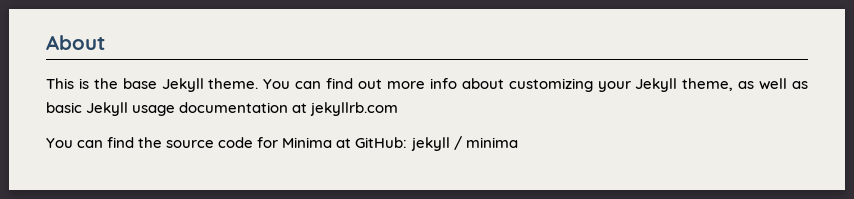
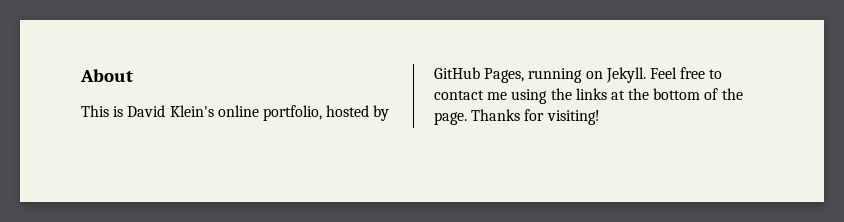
[93,78,809,92] [46,102,399,116] [46,136,518,151] the base Jekyll theme. You can find out more info about customizing your Jekyll theme, as well as basic Jekyll usage documentation at jekyllrb.com // You can find the source code for Minima at GitHub: jekyll / minima -> [127,105,390,121] [434,67,723,83] [434,88,743,104] [434,109,600,125] David Klein's online portfolio, hosted by GitHub Pages, running on Jekyll. Feel free to contact me using the links at the bottom of the page. Thanks for visiting!

